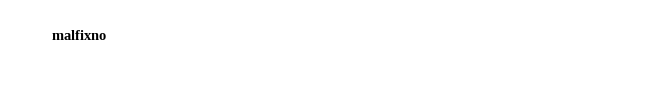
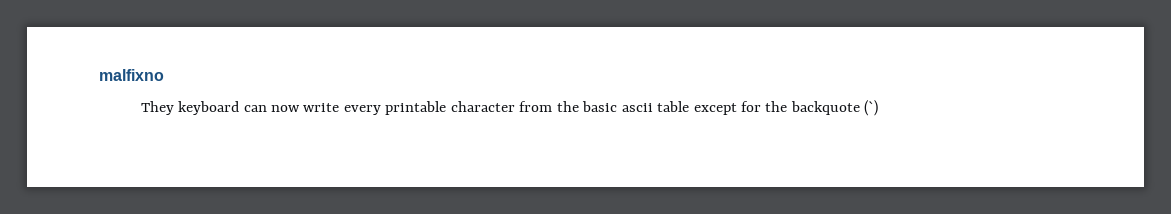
(106, 35) none -> [140,100,879,116] // They keyboard can now write every printable character from the basic ascii table except for the backquote (`)

